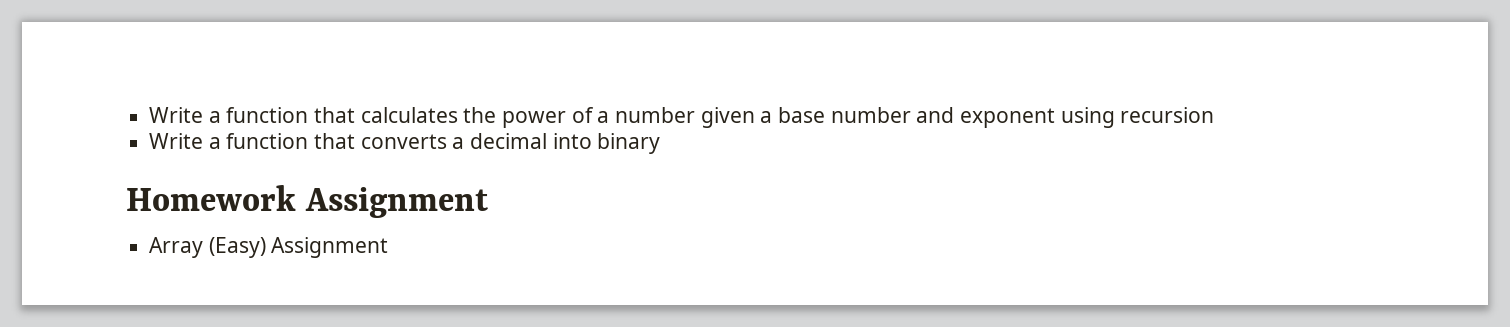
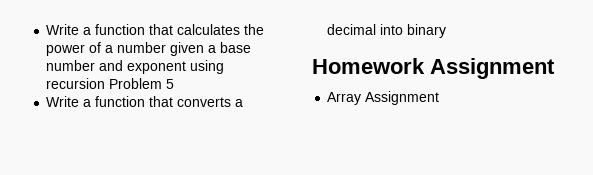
(1215, 115) none -> [109,78,175,89] Problem 5
[208,237,266,258] (Easy) -> (362, 98) none

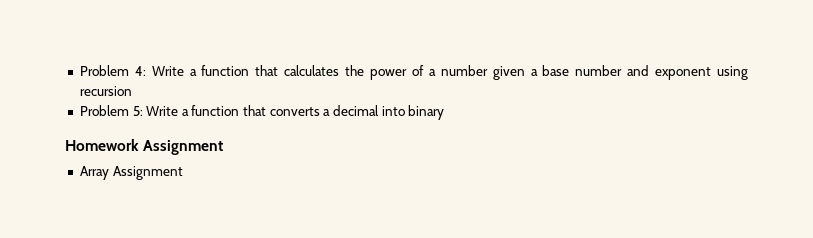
(46, 29) none -> [79,65,146,76] Problem 4:
[109,78,175,89] Problem 5 // -> [79,105,143,116] // Problem 5:

